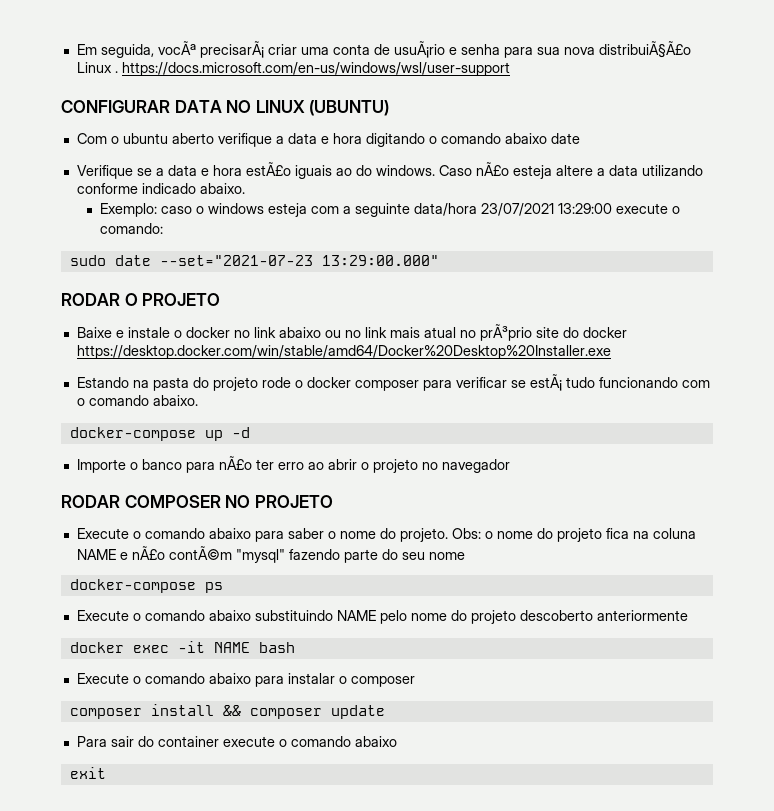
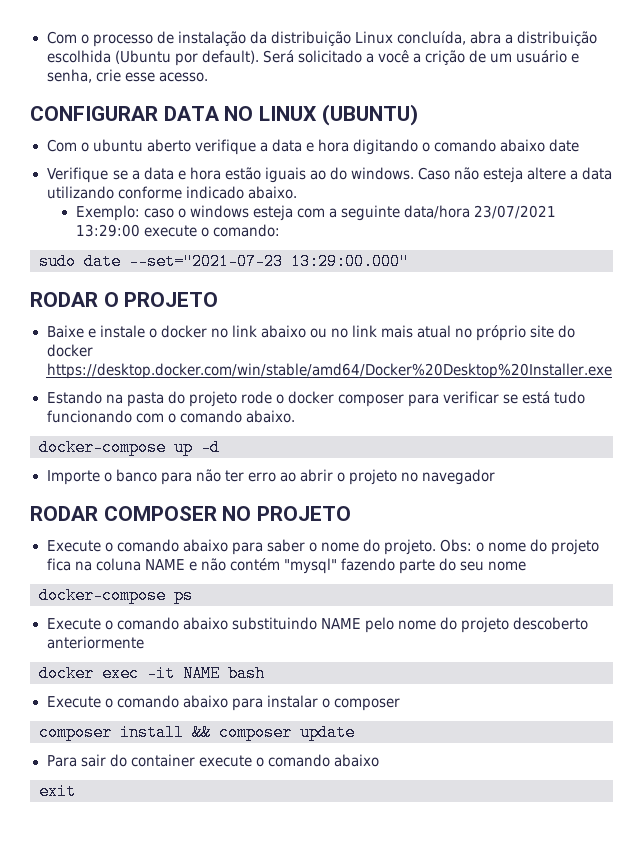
[76,41,691,58] [76,62,510,76] Em seguida, vocÃª precisarÃ¡ criar uma conta de usuÃ¡rio e senha para sua nova distribuiÃ§Ã£o Linux . https://docs.microsoft.com/en-us/windows/wsl/user-support -> [46,31,598,47] [46,50,580,66] [46,69,208,83] Com o processo de instalação da distribuição Linux concluída, abra a distribuição escolhida (Ubuntu por default). Será solicitado a você a crição de um usuário e senha, crie esse acesso.
[245,162,291,176] estÃ£o -> [224,167,261,180] estão
[475,162,509,176] nÃ£o -> [454,167,480,180] não
[479,324,532,341] prÃ³prio -> [476,325,527,341] próprio
[529,374,562,391] estÃ¡ -> [522,391,551,404] está
[218,456,252,470] nÃ£o -> [195,469,221,482] não
[131,546,232,560] nÃ£o contÃ©m -> [200,558,280,571] não contém

